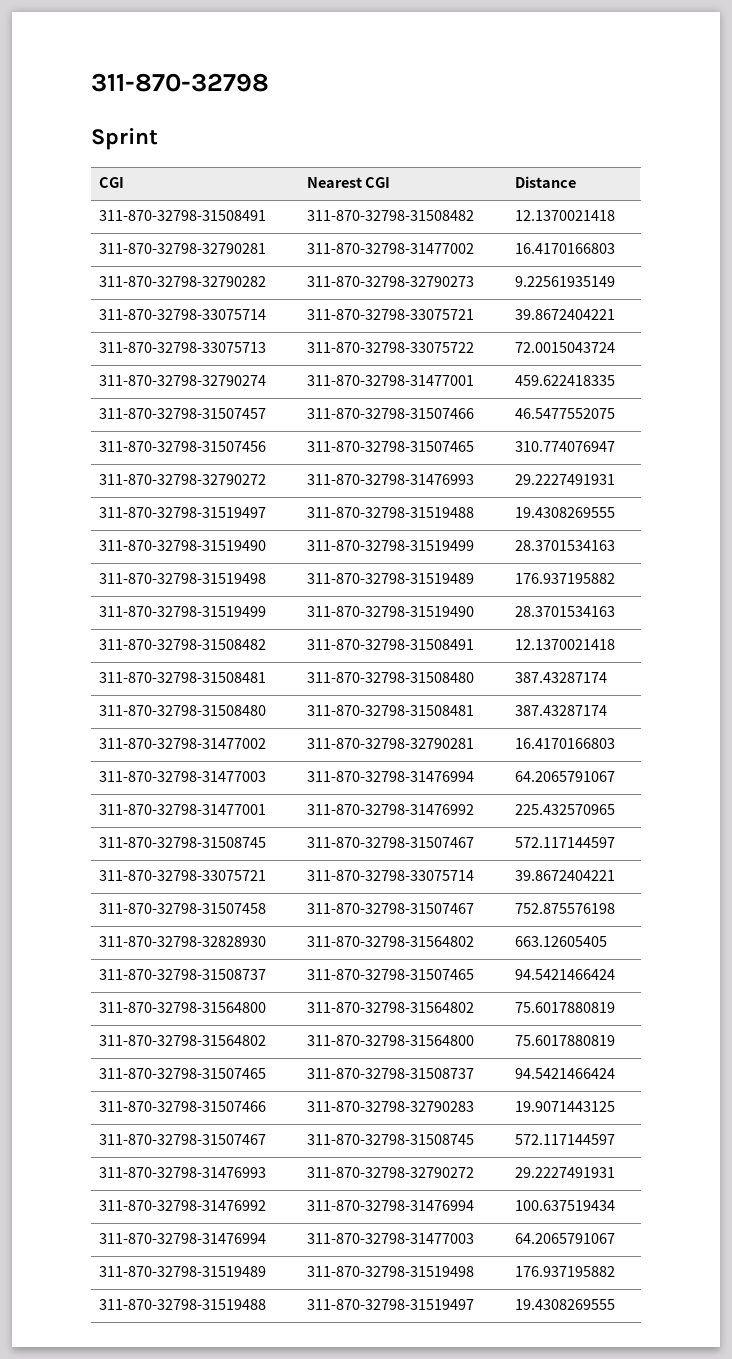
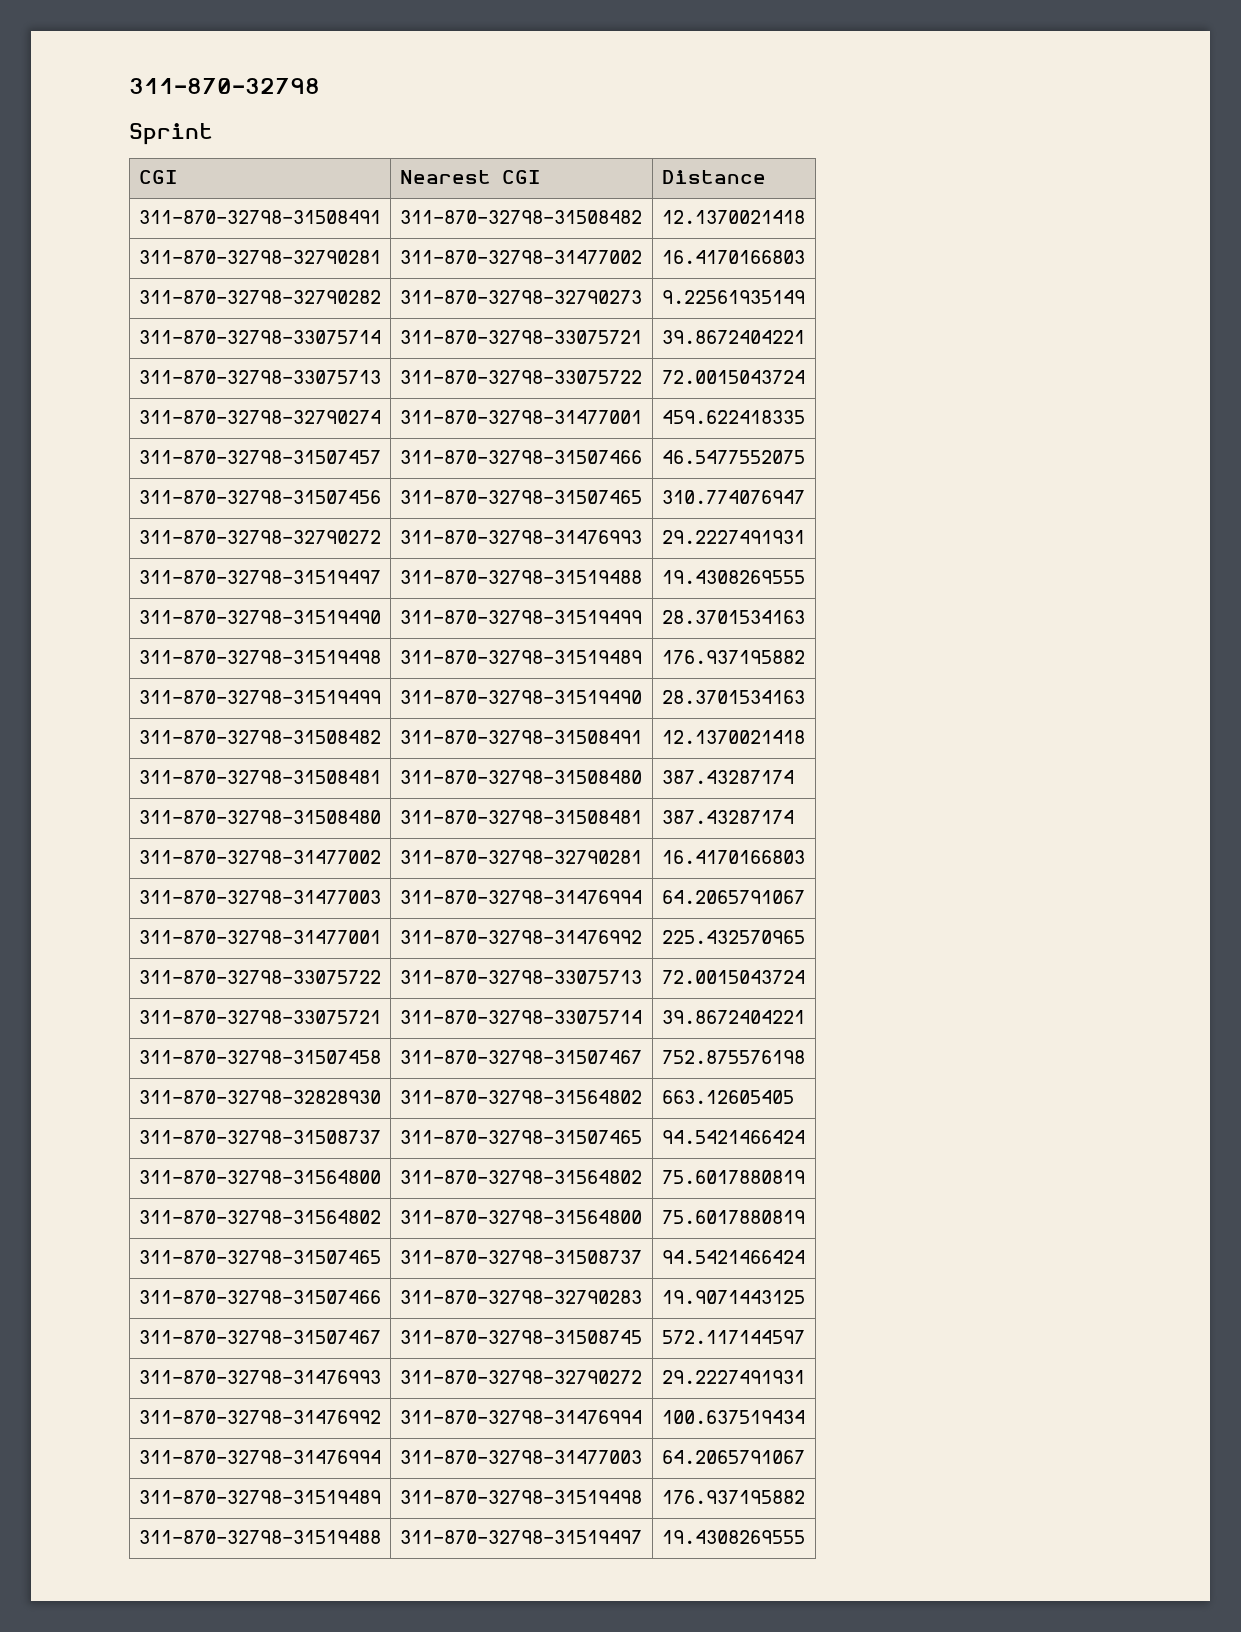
[98,837,266,848] [306,837,474,848] [514,837,615,848] 311-870-32798-31508745 | 311-870-32798-31507467 | 572.117144597 -> [138,970,381,984] [399,970,642,984] [661,970,805,984] 311-870-32798-33075722 | 311-870-32798-33075713 | 72.0015043724

